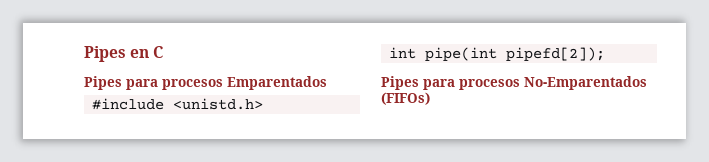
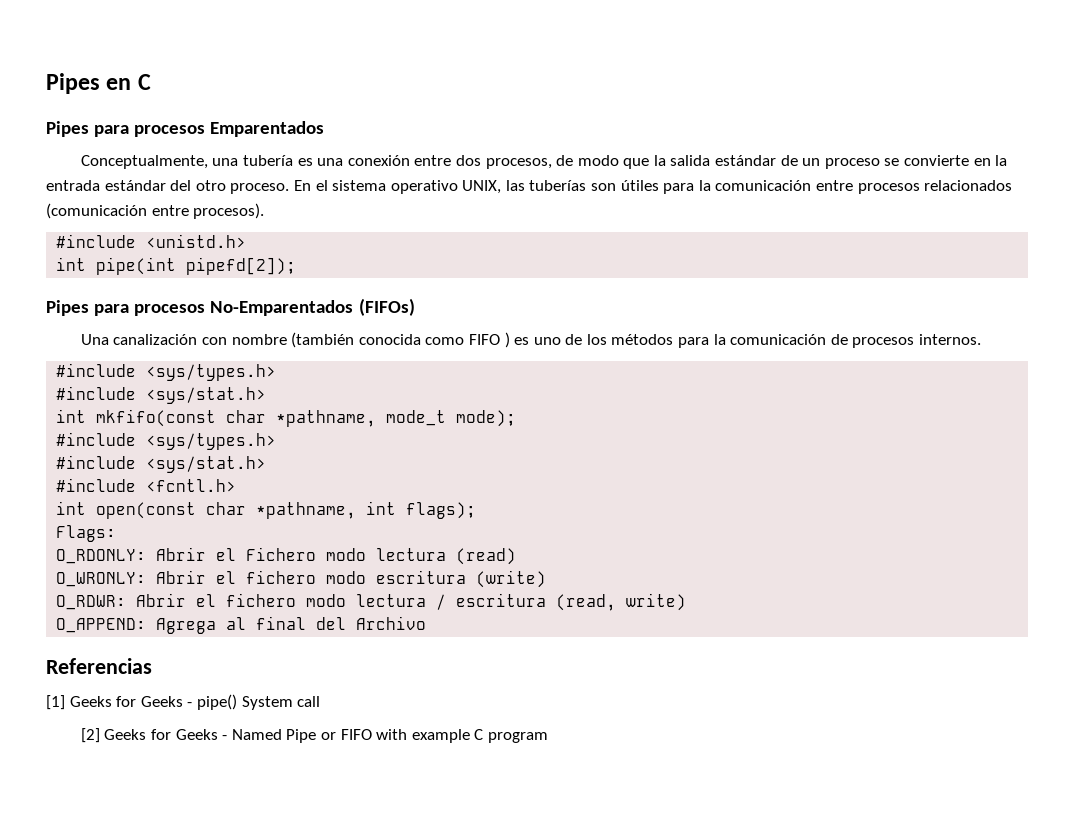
(327, 83) none -> [80,155,1008,169] [46,180,1013,194] [46,203,265,219] // Conceptualmente, una tubería es una conexión entre dos procesos, de modo que la salida estándar de un proceso se convierte en la entrada estándar del otro proceso. En el sistema operativo UNIX, las tuberías son útiles para la comunicación entre procesos relacionados (comunicación entre procesos).
(430, 98) none -> [80,332,982,348] [56,363,277,381] [56,386,267,404] [56,409,517,427] [56,432,277,450] [56,455,267,473] [56,478,237,492] [56,501,477,519] [56,525,117,542] [56,547,517,565] [56,570,547,588] [56,593,687,611] [56,616,427,634] [46,658,152,674] [46,694,321,710] [80,728,548,743] // Una canalización con nombre (también conocida como FIFO ) es uno de los métodos para la comunicación de procesos internos. // #include <sys/types.h> // #include <sys/stat.h> // int mkfifo(const char *pathname, mode_t mode); // #include <sys/types.h> // #include <sys/stat.h> // #include <fcntl.h> // int open(const char *pathname, int flags); // Flags: // O_RDONLY: Abrir el Fichero modo lectura (read) // O_WRONLY: Abrir el fichero modo escritura (write) // O_RDWR: Abrir el fichero modo lectura / escritura (read, write) // O_APPEND: Agrega al final del Archivo // Referencias // [1] Geeks for Geeks - pipe() System call // [2] Geeks for Geeks - Named Pipe or FIFO with example C program

